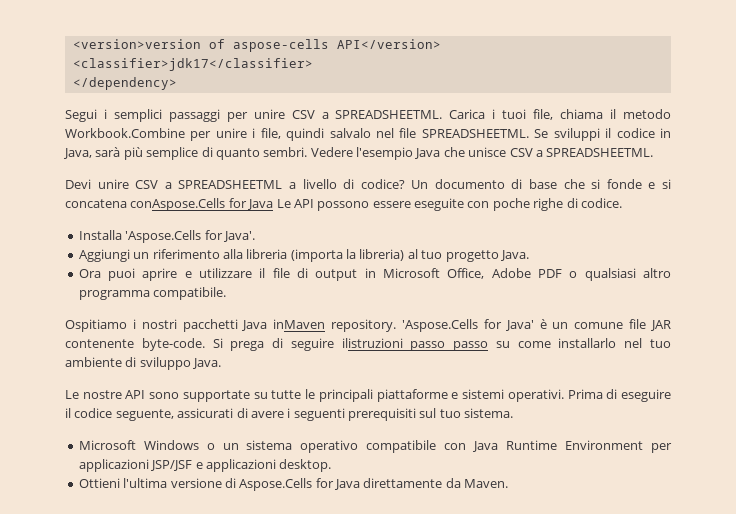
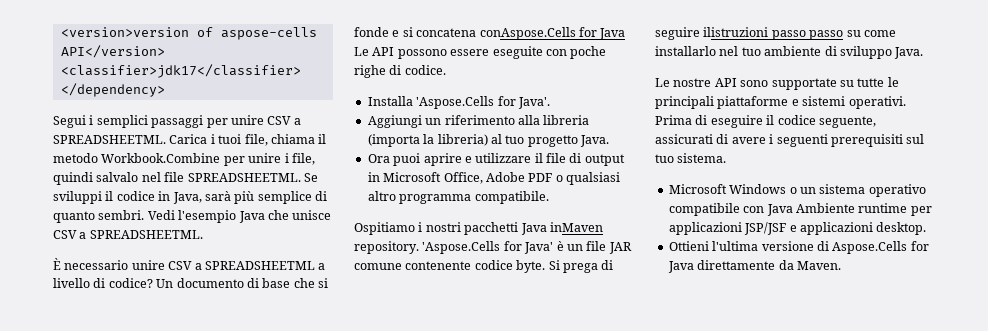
[310,147,353,157] Vedere -> [147,210,175,220] Vedi
[65,179,91,189] Devi -> [53,258,129,270] È necessario
[574,322,624,329] comune -> (583, 247) none
[65,338,205,351] contenente byte-code. -> [354,260,546,273] comune contenente codice byte.
[506,440,644,450] Runtime Environment -> [795,203,908,213] Ambiente runtime

